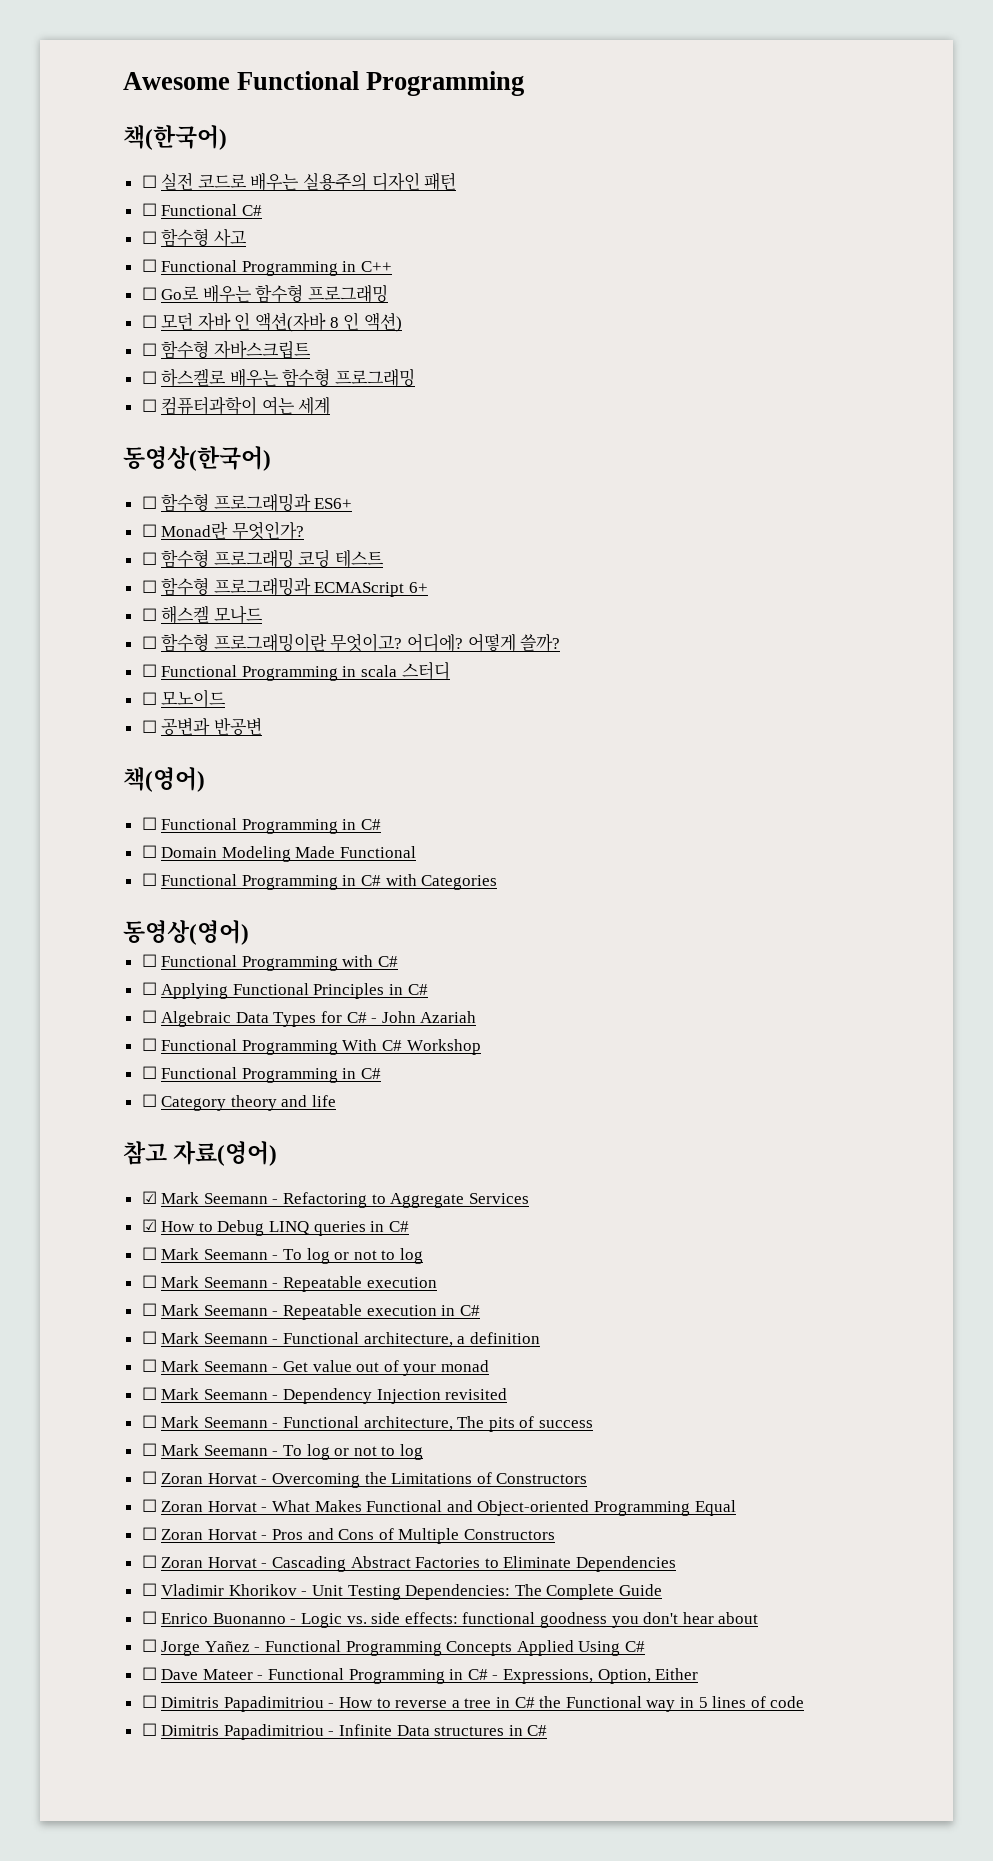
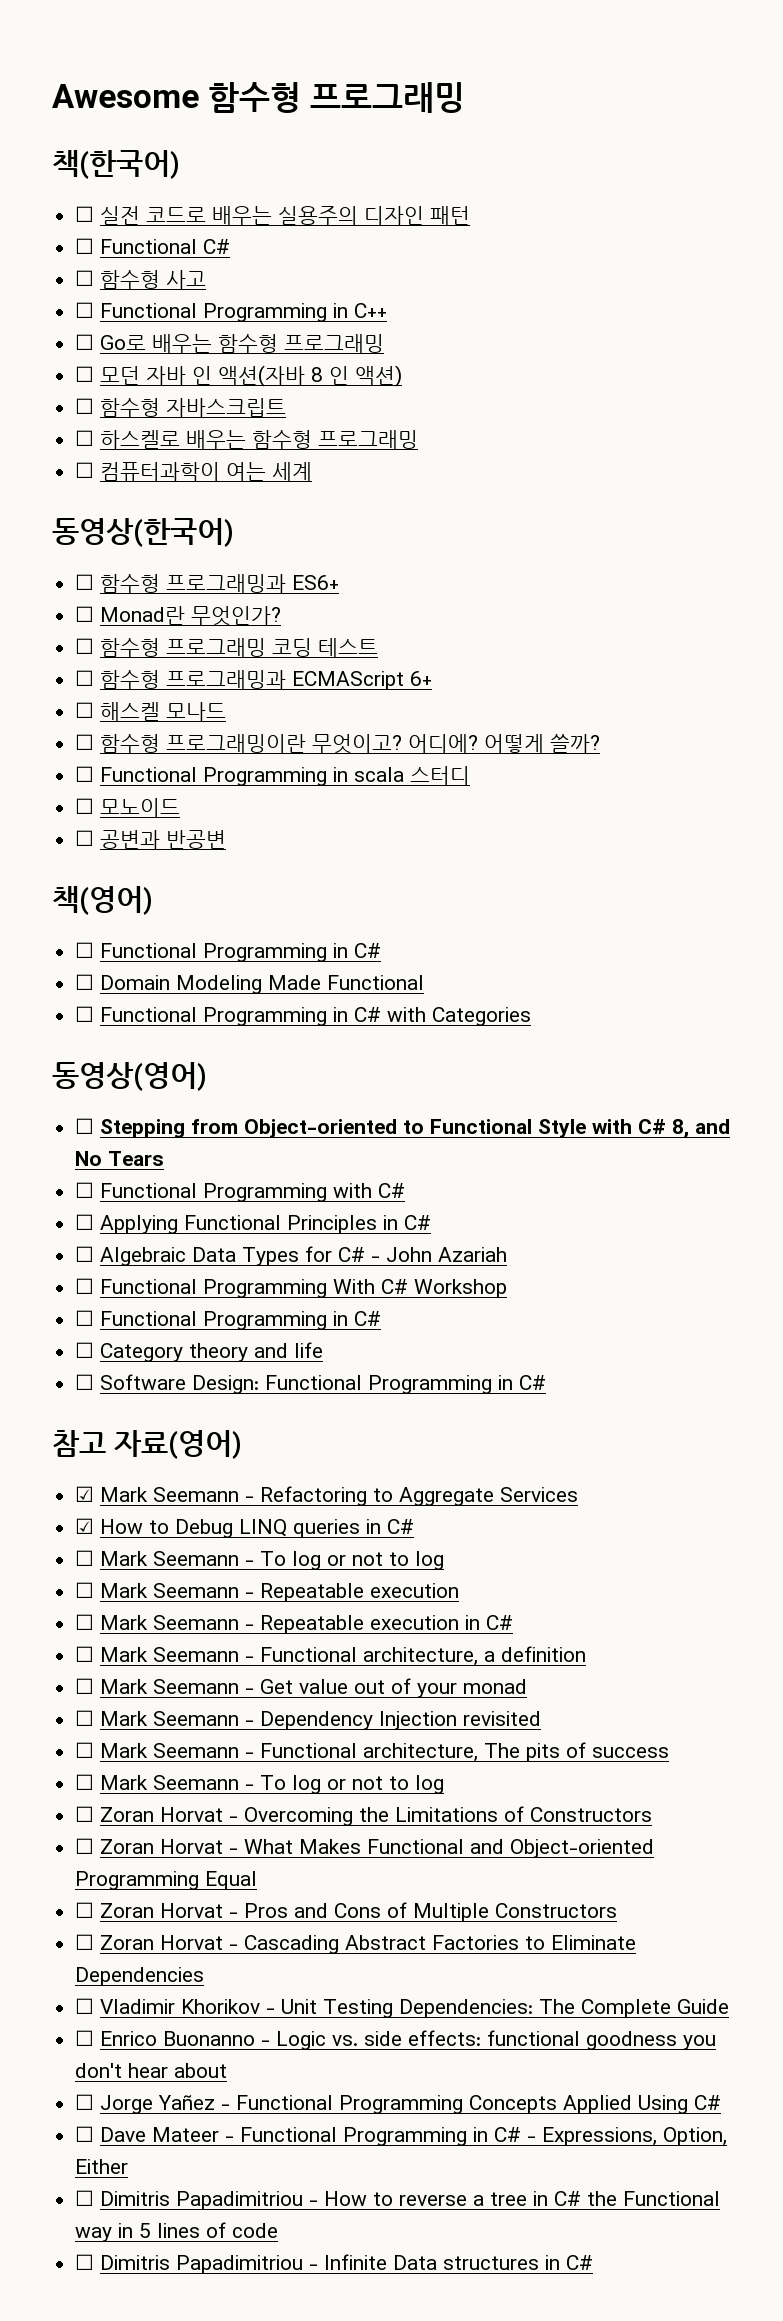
[237,71,525,96] Functional Programming -> [207,82,465,113] 함수형 프로그래밍
(249, 932) none -> [75,1118,731,1138] [75,1151,165,1166] // ☐ Stepping from Object-oriented to Functional Style with C# 8, and No Tears
(337, 1101) none -> [75,1374,547,1394] // ☐ Software Design: Functional Programming in C#

